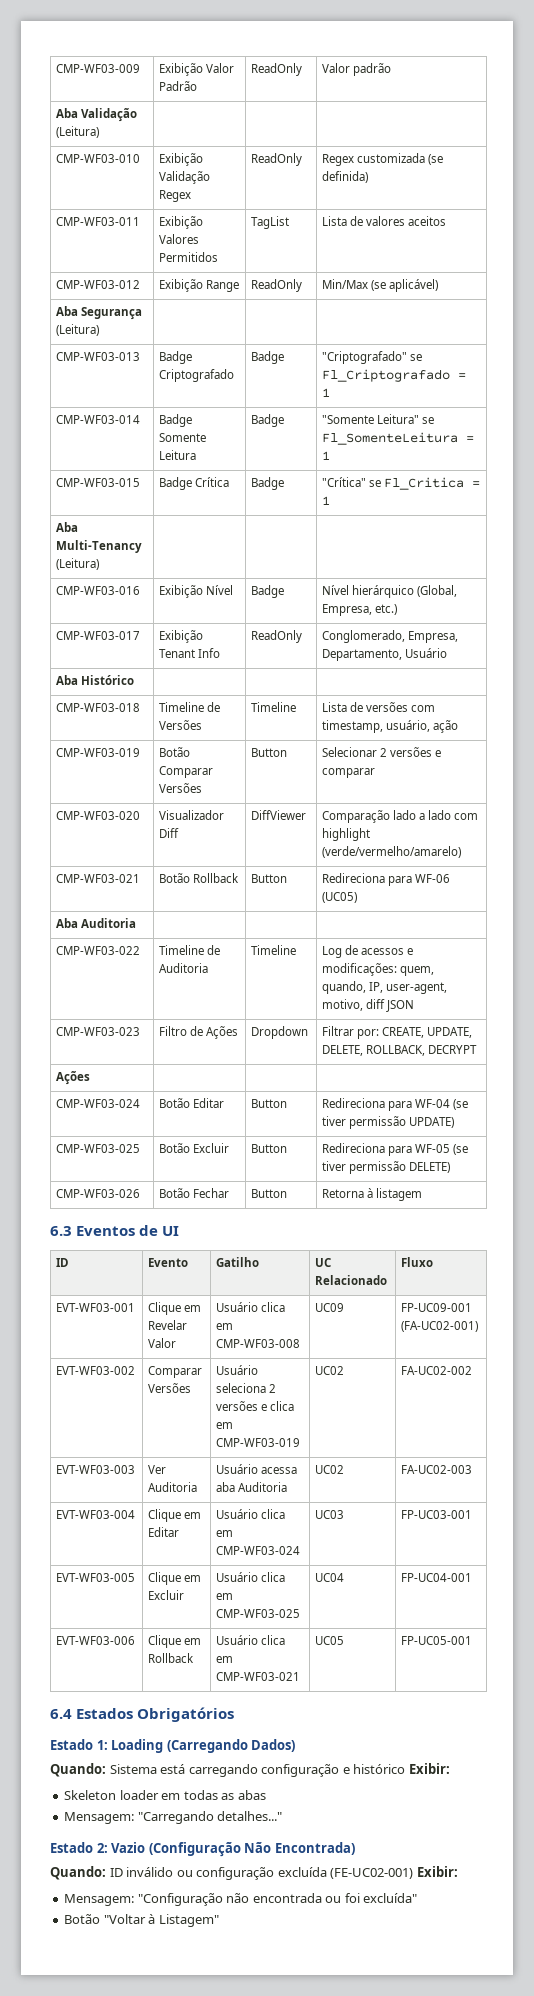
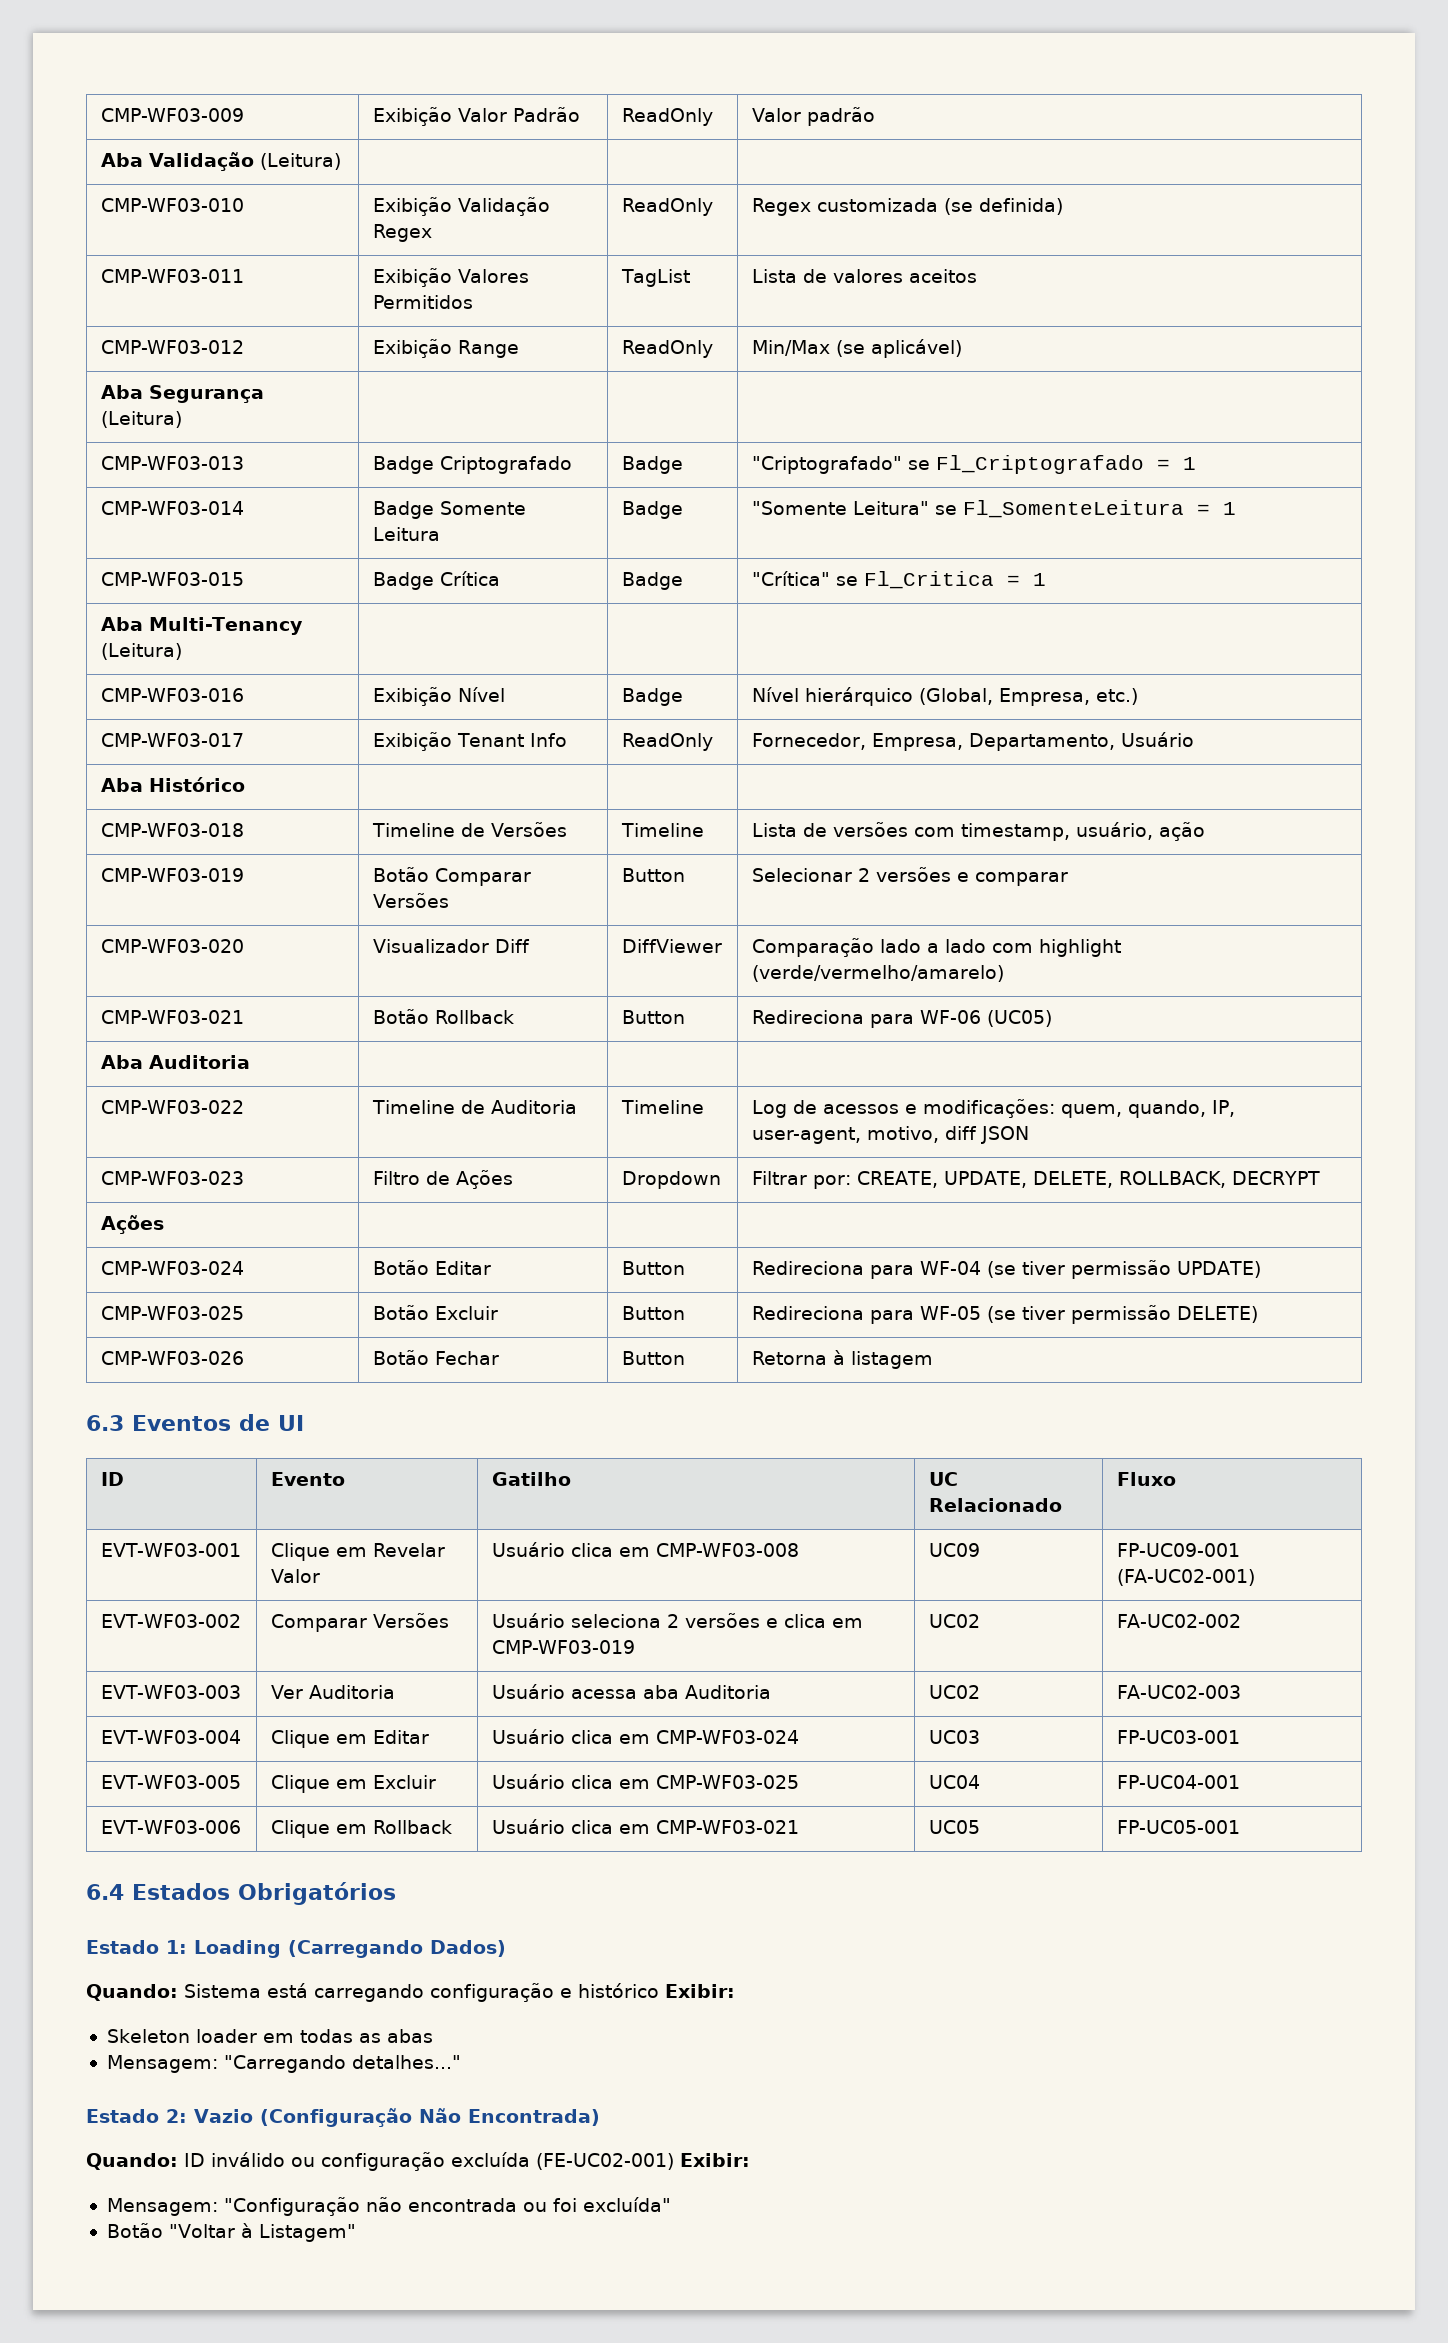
[322,630,406,643] Conglomerado, -> [751,733,867,750] Fornecedor,

